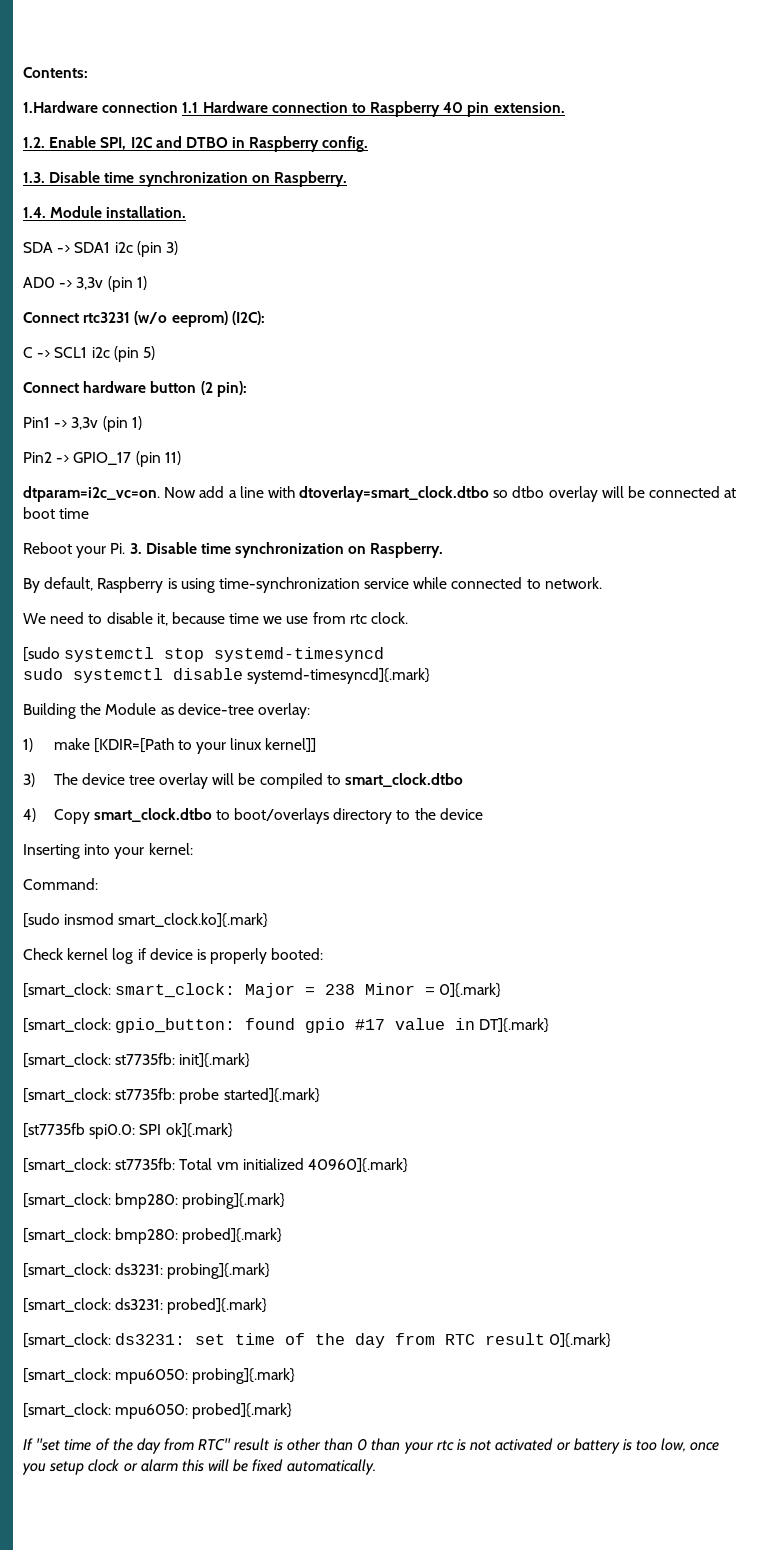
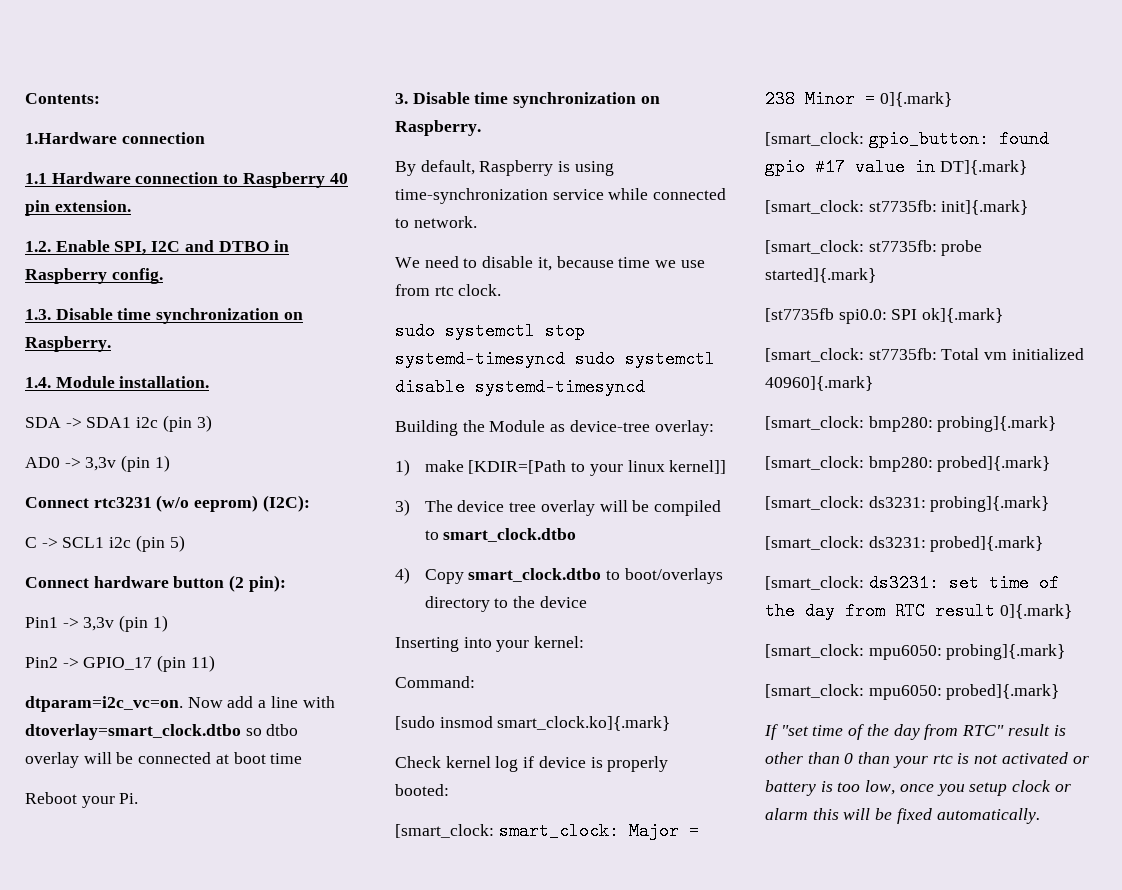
(179, 107) none -> (205, 138) //
(126, 548) none -> (139, 798) //
[23,647,60,662] [sudo -> [395,322,435,340] sudo
(385, 654) // -> (565, 359) none
[247,668,431,684] systemd-timesyncd]{.mark} -> [475,378,645,396] systemd-timesyncd

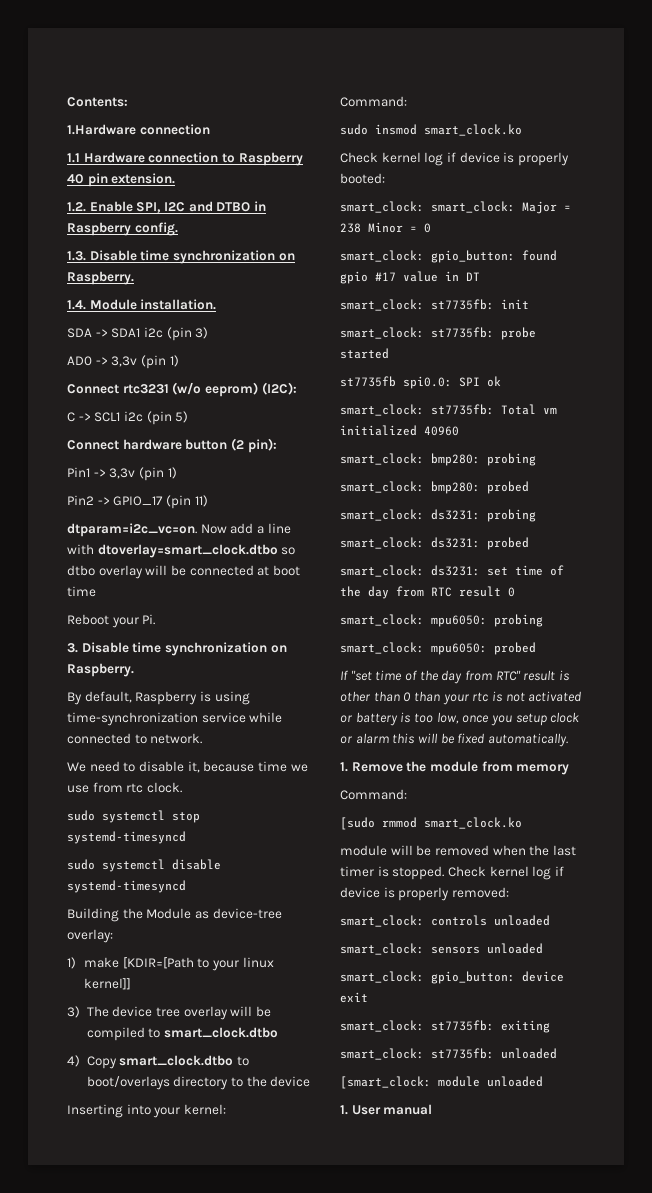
(565, 359) none -> (186, 837) //
[395,716,671,731] [sudo insmod smart_clock.ko]{.mark} -> [340,124,522,136] sudo insmod smart_clock.ko
[395,824,494,838] [smart_clock: -> [340,201,424,213] smart_clock:
[879,92,952,107] [765,132,864,146] 0]{.mark} // [smart_clock: -> [424,223,431,233] [340,250,424,262] 0 // smart_clock:
[939,160,1027,175] [765,200,1029,215] [765,240,983,256] [765,268,876,283] [765,308,1004,324] [765,348,1084,362] [765,376,873,391] [765,416,1057,432] [765,456,1051,472] [765,496,1050,512] [765,536,1044,552] [765,576,864,590] DT]{.mark} // [smart_clock: st7735fb: init]{.mark} // [smart_clock: st7735fb: probe started]{.mark} // [st7735fb spi0.0: SPI ok]{.mark} // [smart_clock: st7735fb: Total vm initialized 40960]{.mark} // [smart_clock: bmp280: probing]{.mark} // [smart_clock: bmp280: probed]{.mark} // [smart_clock: ds3231: probing]{.mark} // [smart_clock: ds3231: probed]{.mark} // [smart_clock: -> [466,272,480,281] [340,299,529,311] [340,327,536,340] [340,348,389,359] [340,376,501,389] [340,404,557,416] [340,425,459,436] [340,453,536,466] [340,481,529,494] [340,509,536,522] [340,537,529,550] [340,565,424,577] DT // smart_clock: st7735fb: init // smart_clock: st7735fb: probe started // st7735fb spi0.0: SPI ok // smart_clock: st7735fb: Total vm initialized 40960 // smart_clock: bmp280: probing // smart_clock: bmp280: probed // smart_clock: ds3231: probing // smart_clock: ds3231: probed // smart_clock:
[999,604,1072,619] [765,644,1066,660] [765,684,1060,700] 0]{.mark} // [smart_clock: mpu6050: probing]{.mark} // [smart_clock: mpu6050: probed]{.mark} -> [508,587,515,597] [340,614,543,627] [340,642,536,655] 0 // smart_clock: mpu6050: probing // smart_clock: mpu6050: probed
(1040, 816) none -> [340,761,570,775] [340,789,407,800] [340,817,522,830] [340,845,576,856] [340,866,564,880] [340,887,509,901] [340,915,550,927] [340,943,543,955] [340,971,564,984] [340,992,368,1003] [340,1020,550,1033] [340,1048,557,1060] [340,1076,543,1089] [340,1104,433,1115] // 1. Remove the module from memory // Command: // [sudo rmmod smart_clock.ko // module will be removed when the last timer is stopped. Check kernel log if device is properly removed: // smart_clock: controls unloaded // smart_clock: sensors unloaded // smart_clock: gpio_button: device exit // smart_clock: st7735fb: exiting // smart_clock: st7735fb: unloaded // [smart_clock: module unloaded // 1. User manual

